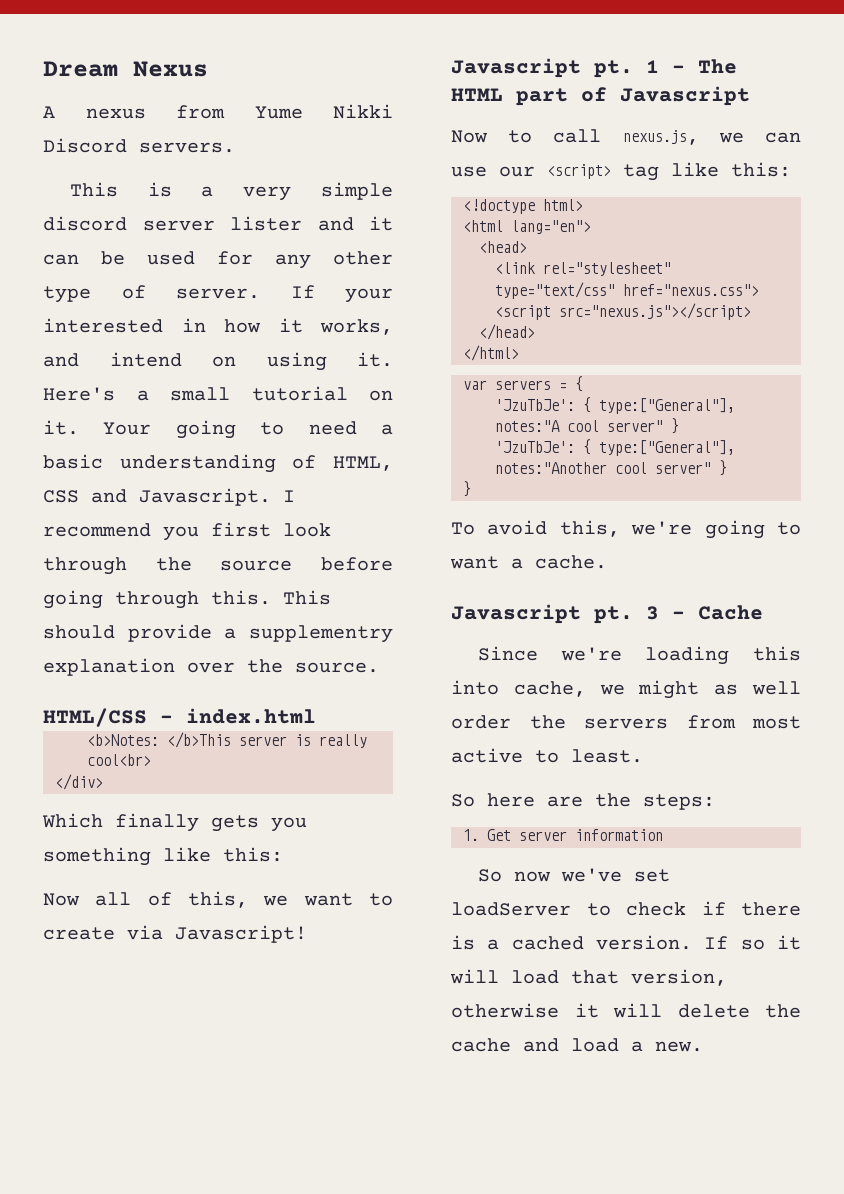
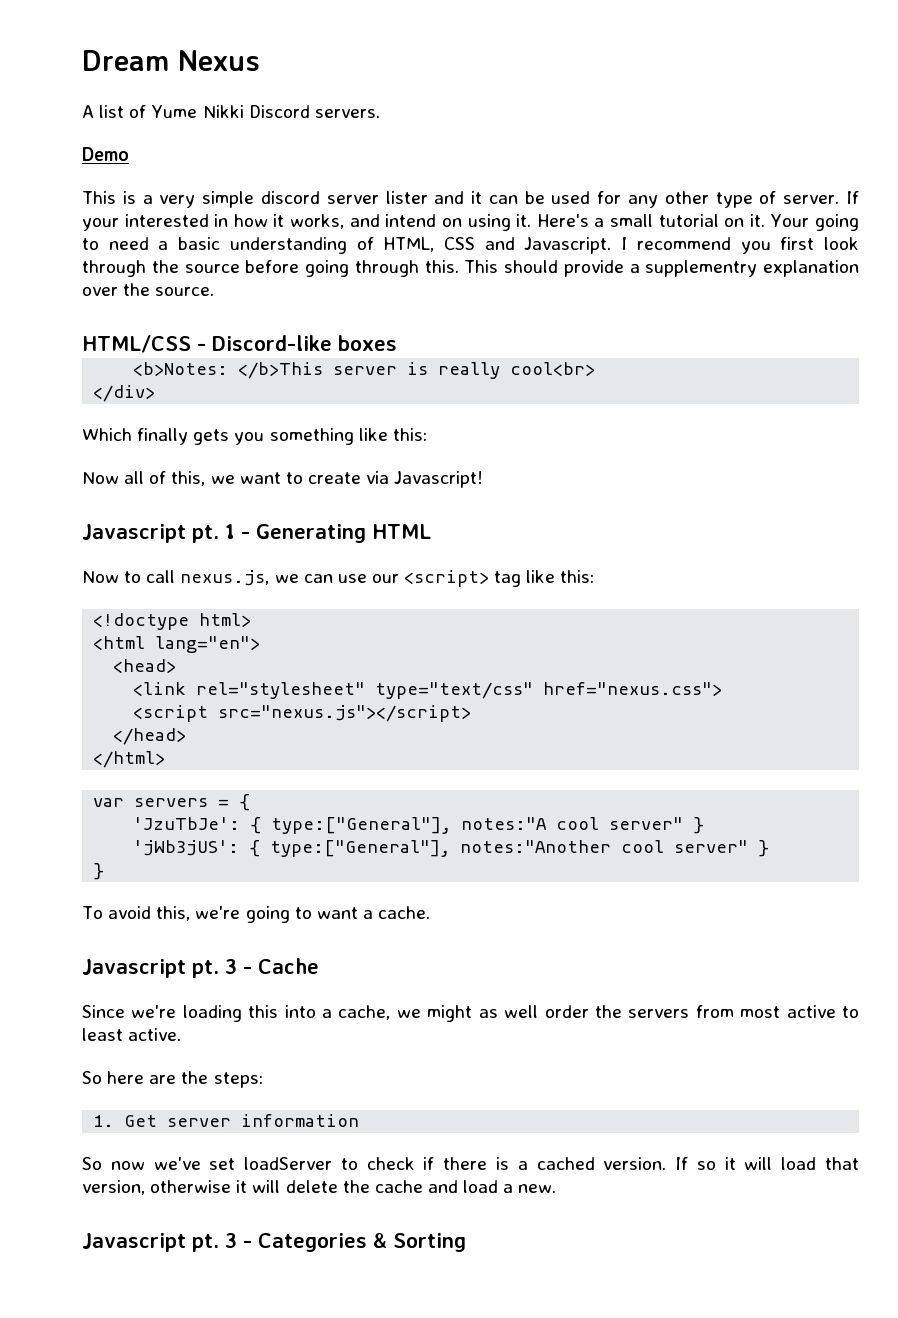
[85,105,225,119] nexus from -> [99,105,147,118] list of
(235, 147) none -> [82,147,129,161] // Demo
[186,708,316,724] index.html -> [212,335,397,351] Discord-like boxes
[698,59,737,74] The -> [256,524,366,543] Generating
[516,86,750,106] part of Javascript -> (431, 531) none
[495,441,575,453] 'JzuTbJe': -> [133,840,240,856] 'jWb3jUS':
(499, 687) none -> [322,1009,333,1018] a
[571,749,643,763] least. -> [82,1028,182,1041] least active.
(703, 1046) none -> [82,1233,466,1252] // Javascript pt. 3 - Categories & Sorting

